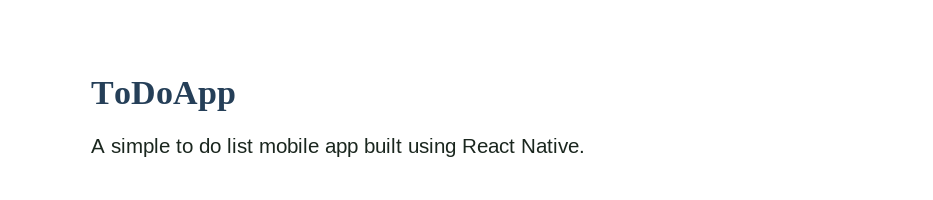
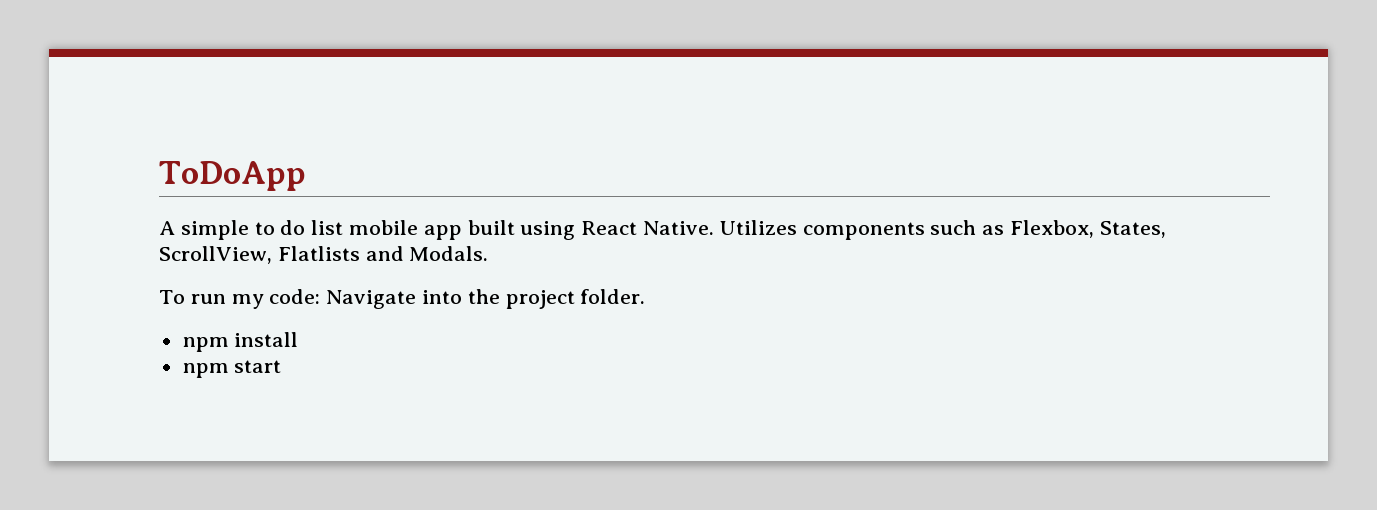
(585, 145) none -> [719,220,1166,240] [159,246,489,264] [159,289,646,309] [182,332,299,352] [182,360,282,378] Utilizes components such as Flexbox, States, ScrollView, Flatlists and Modals. // To run my code: Navigate into the project folder. // npm install // npm start

